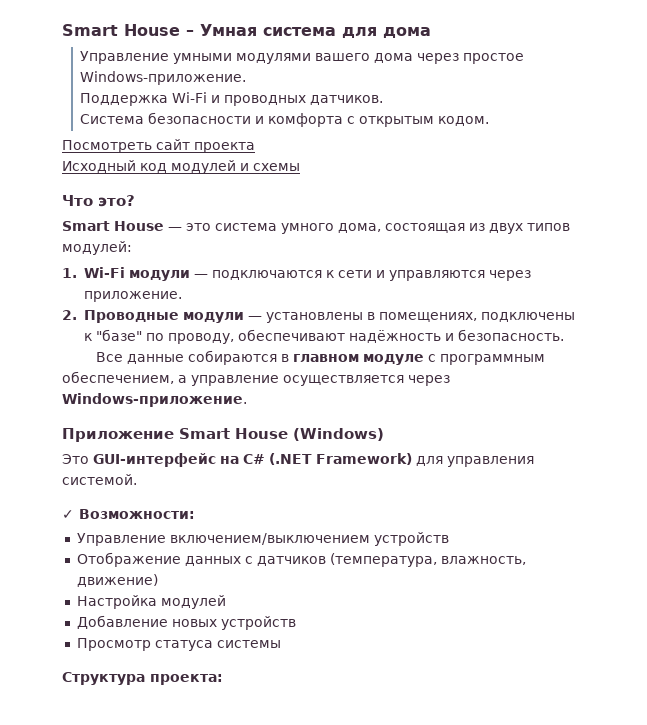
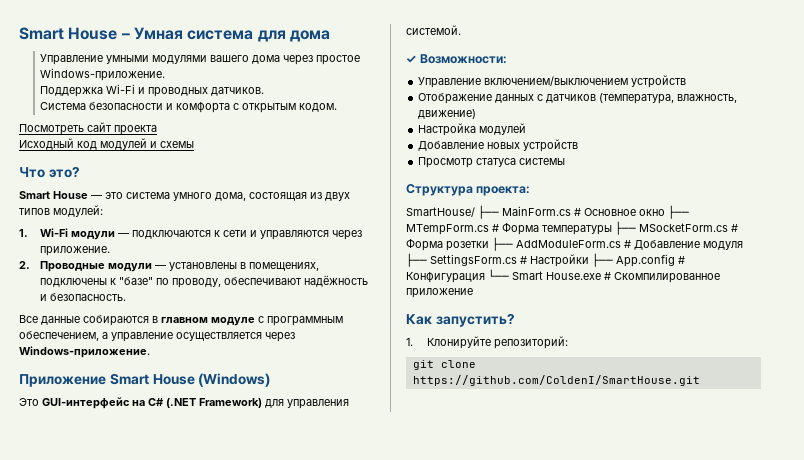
(223, 679) none -> [406,205,689,219] [406,221,738,235] [406,237,743,251] [406,253,685,267] [406,269,720,283] [406,288,473,298] [406,313,515,327] [406,336,569,349] [412,360,476,370] [412,375,700,386] // SmartHouse/ ├── MainForm.cs # Основное окно ├── MTempForm.cs # Форма температуры ├── MSocketForm.cs # Форма розетки ├── AddModuleForm.cs # Добавление модуля ├── SettingsForm.cs # Настройки ├── App.config # Конфигурация └── Smart House.exe # Скомпилированное приложение // Как запустить? // 1. Клонируйте репозиторий: // git clone https://github.com/ColdenI/SmartHouse.git

